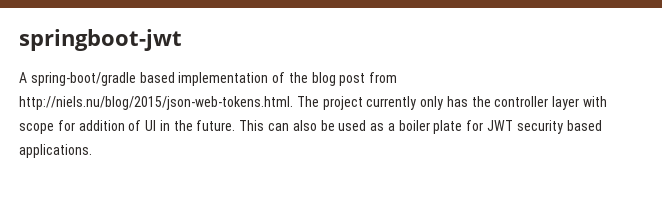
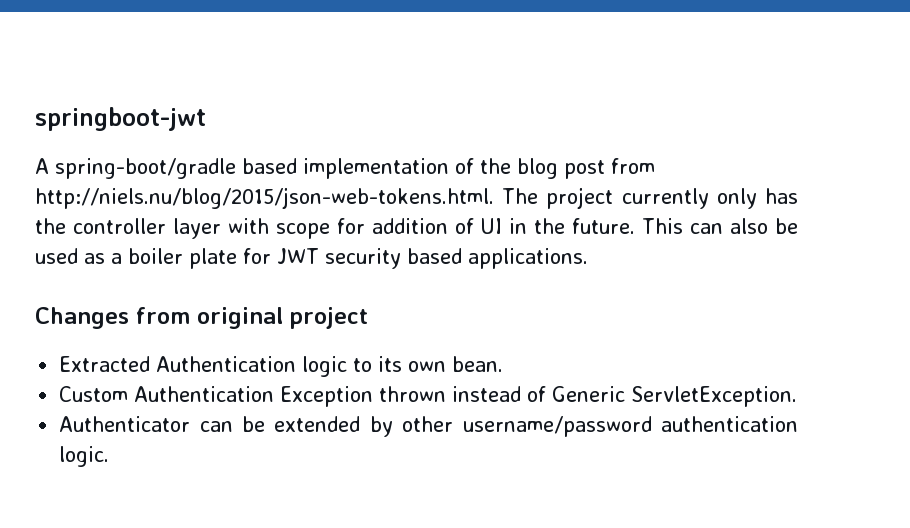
(92, 151) none -> [35,307,368,329] [59,356,504,377] [59,386,798,407] [59,416,798,437] [59,446,110,467] // Changes from original project // Extracted Authentication logic to its own bean. // Custom Authentication Exception thrown instead of Generic ServletException. // Authenticator can be extended by other username/password authentication logic.

